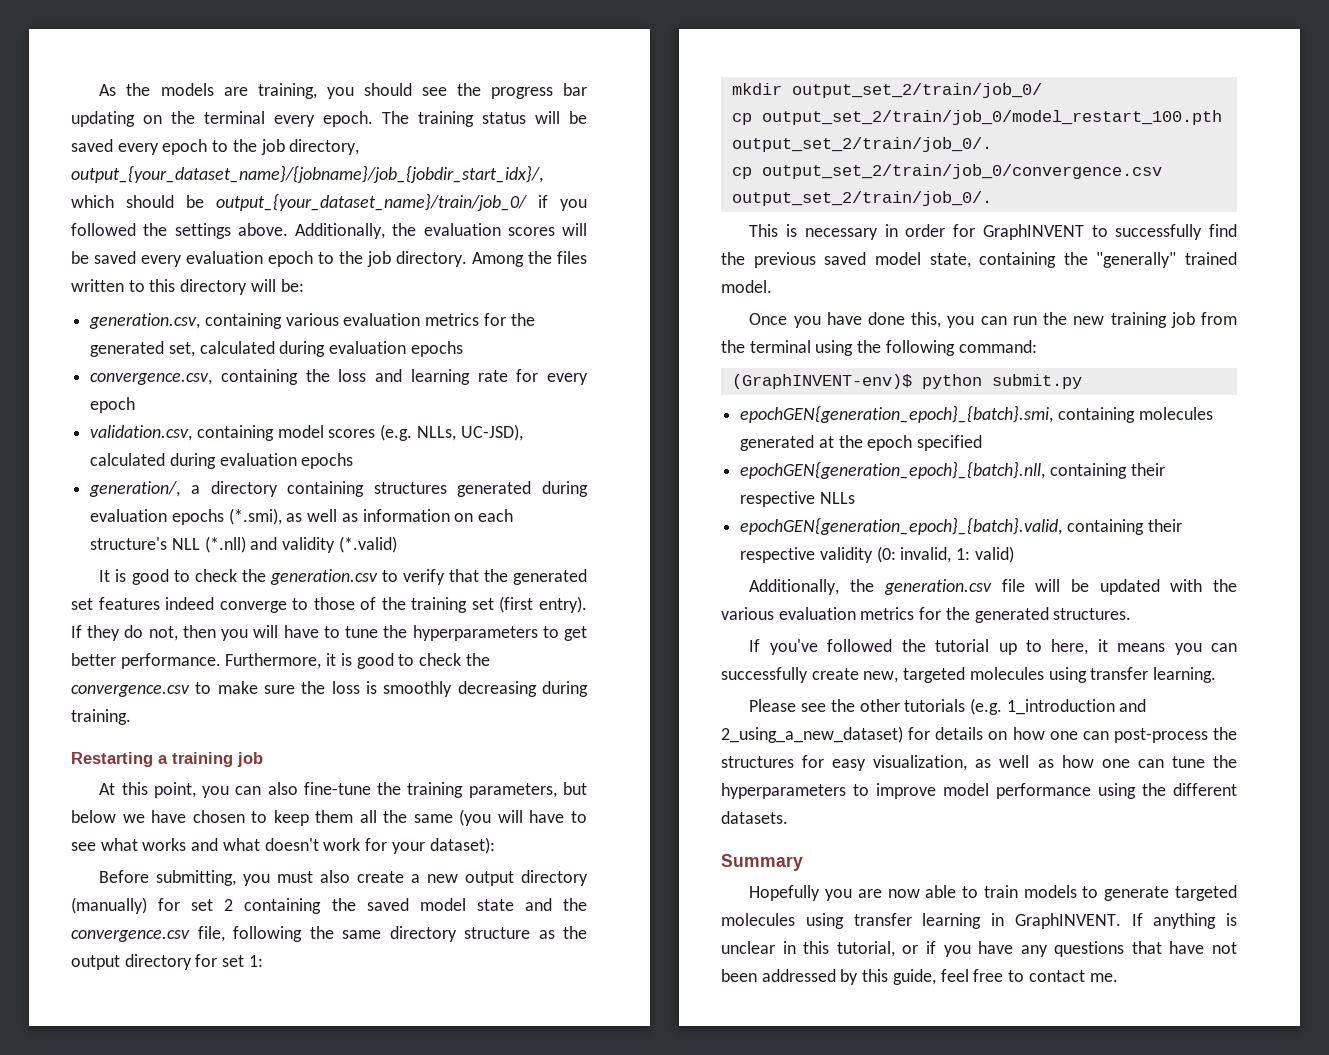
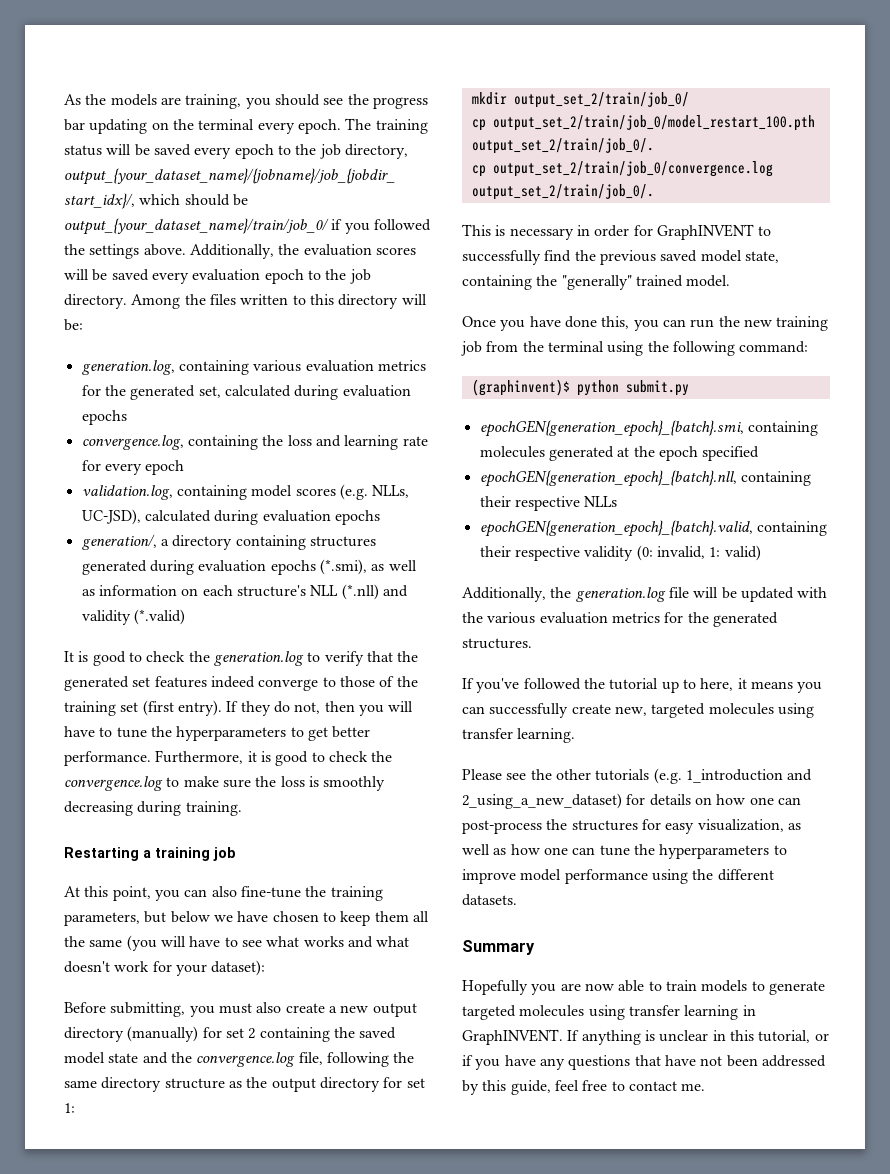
[89,313,201,329] generation.csv, -> [81,360,175,375] generation.log,
[90,373,213,385] convergence.csv, -> [81,435,184,450] convergence.log,
[90,425,193,441] validation.csv, -> [81,485,173,500] validation.log,
[269,569,378,585] generation.csv -> [213,651,304,666] generation.log
[71,685,190,697] convergence.csv -> [64,776,163,791] convergence.log
[71,930,190,942] convergence.csv -> [196,1052,296,1067] convergence.log
[761,164,1162,179] output_set_2/train/job_0/convergence.csv -> [492,161,773,177] output_set_2/train/job_0/convergence.log
[731,374,912,389] (GraphINVENT-env)$ -> [471,379,570,396] (graphinvent)$
[883,579,992,595] generation.csv -> [575,587,666,602] generation.log

